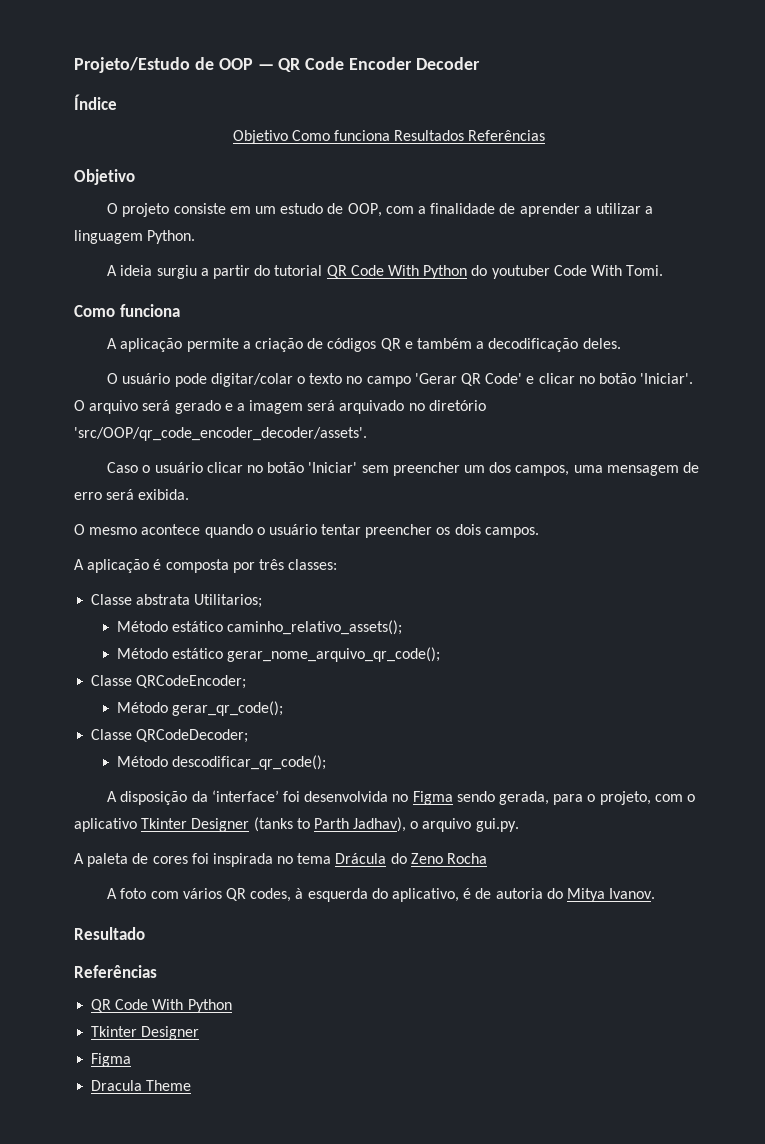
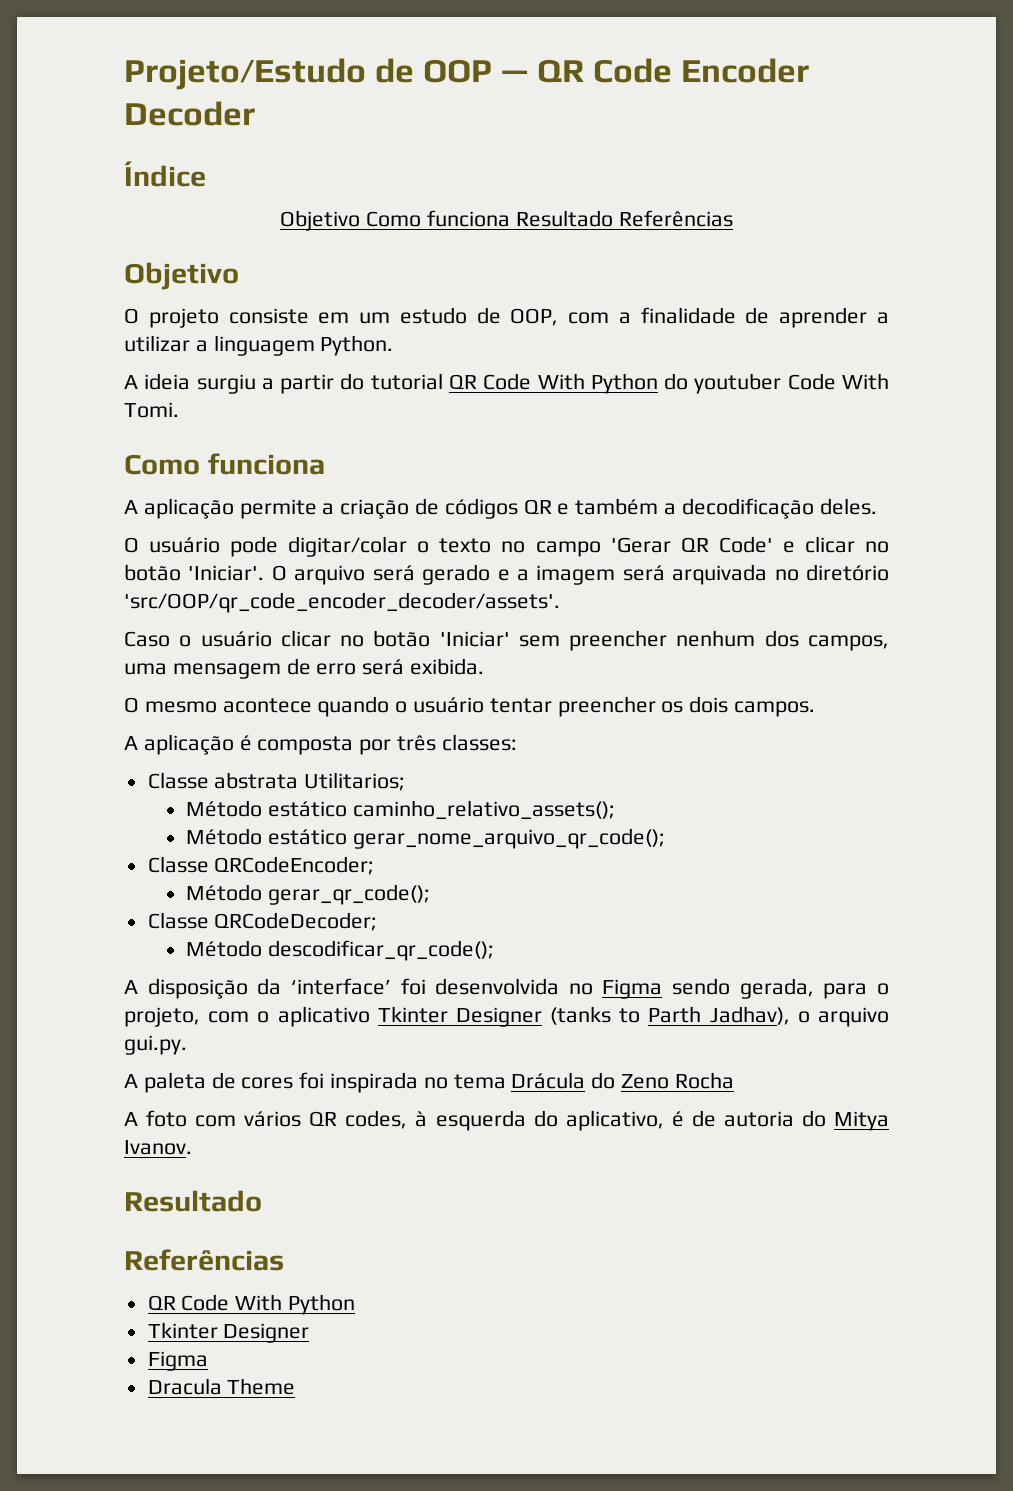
[394,130,465,141] Resultados -> [515,210,613,227] Resultado
[339,400,405,414] arquivado -> [672,564,768,585] arquivada
[463,465,485,473] um -> [676,630,756,647] nenhum

